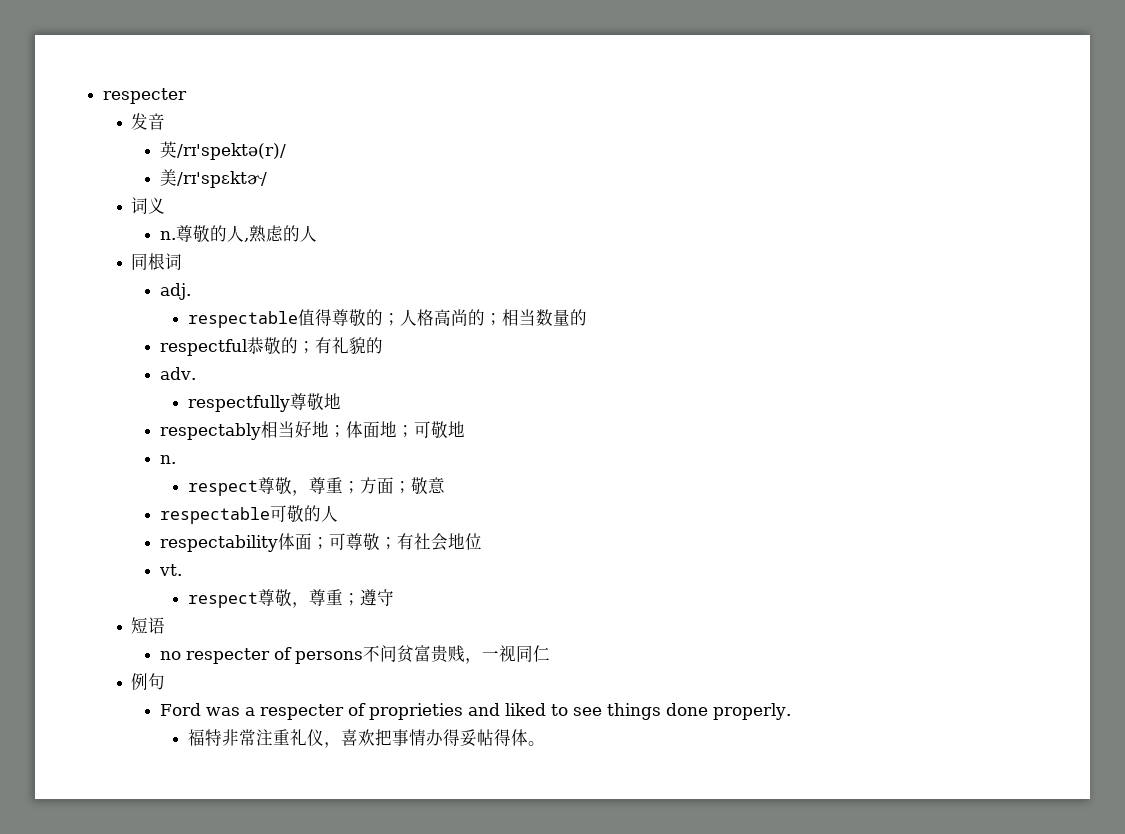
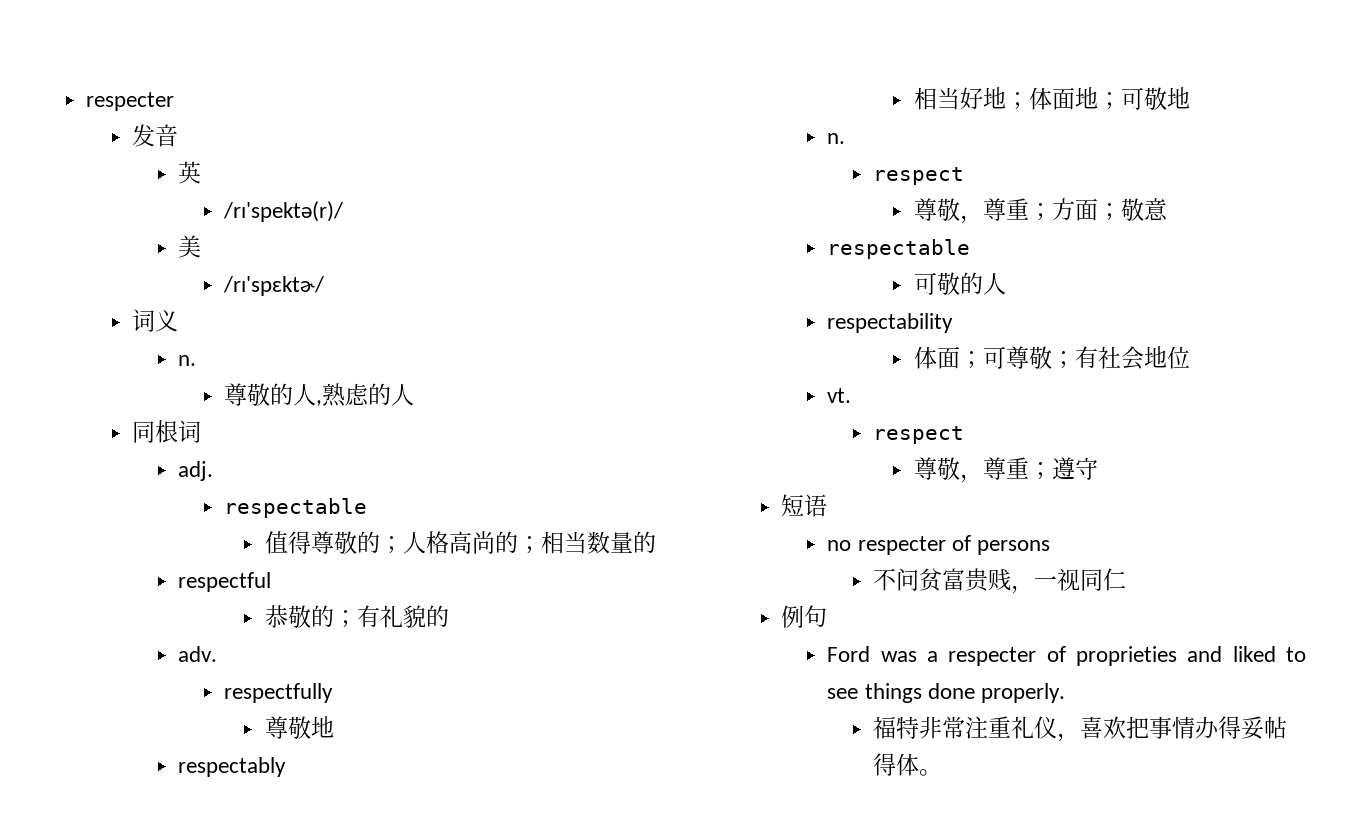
(177, 149) none -> (202, 172) //
(177, 177) none -> (202, 246) //
(176, 235) none -> (197, 360) //
(298, 319) none -> (368, 508) //
(247, 347) none -> (272, 582) //
(290, 403) none -> (334, 693) //
(261, 431) none -> (287, 767) //
(258, 488) none -> (965, 176) //
(270, 515) none -> (971, 249) //
(278, 543) none -> (954, 323) //
(258, 600) none -> (965, 435) //
(363, 657) none -> (1050, 547) //

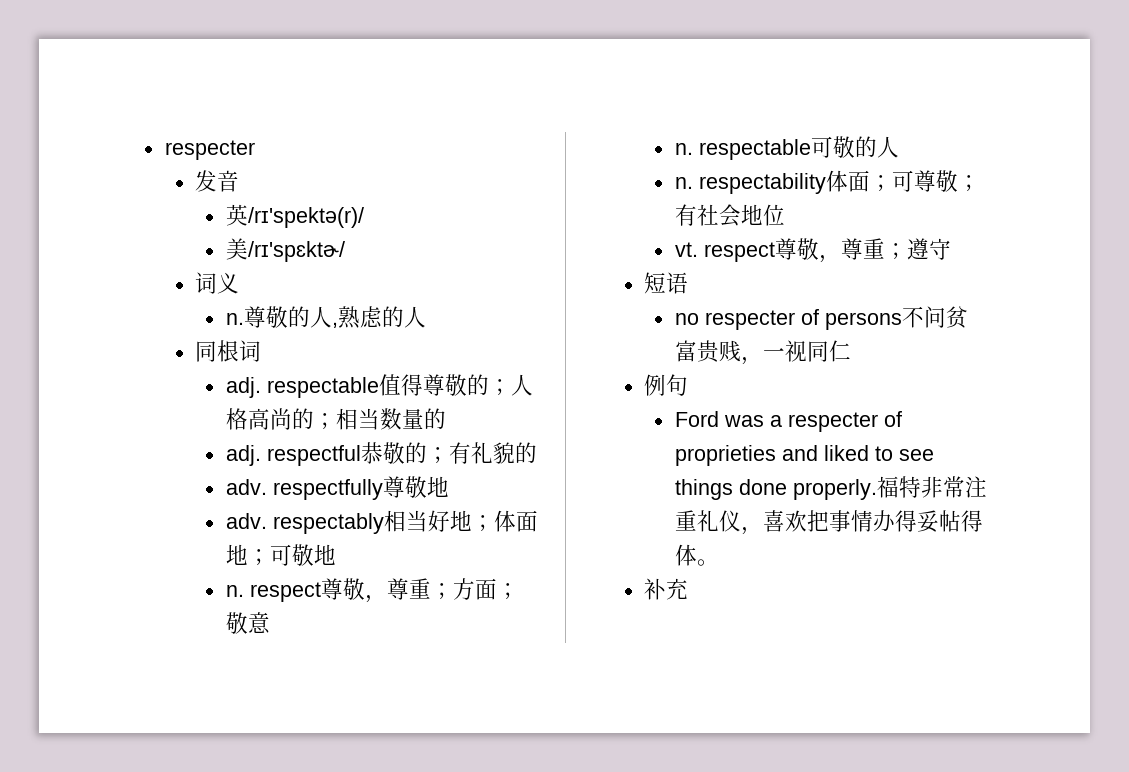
(202, 172) // -> (248, 215) none
(202, 246) // -> (248, 249) none
(197, 360) // -> (244, 319) none
[224,498,368,518] // respectable // -> [266,377,379,398] respectable
(657, 542) none -> [225,445,261,466] adj.
(272, 582) // -> (361, 455) none
(218, 654) // -> (267, 487) none
(334, 693) // -> (383, 489) none
(335, 727) none -> [225,513,267,529] adv.
(287, 767) // -> (384, 523) none
[873,167,965,185] // respect // -> [249,582,321,602] respect
[827,239,971,259] respectable // -> [674,139,811,160] n. respectable
(1007, 284) none -> [674,177,693,189] n.
(954, 323) // -> (826, 183) none
[873,426,965,444] // respect // -> [703,242,775,262] respect
(1050, 547) // -> (902, 321) none
(1065, 693) // -> (877, 489) none
(943, 772) none -> [644,578,689,600] // 补充

